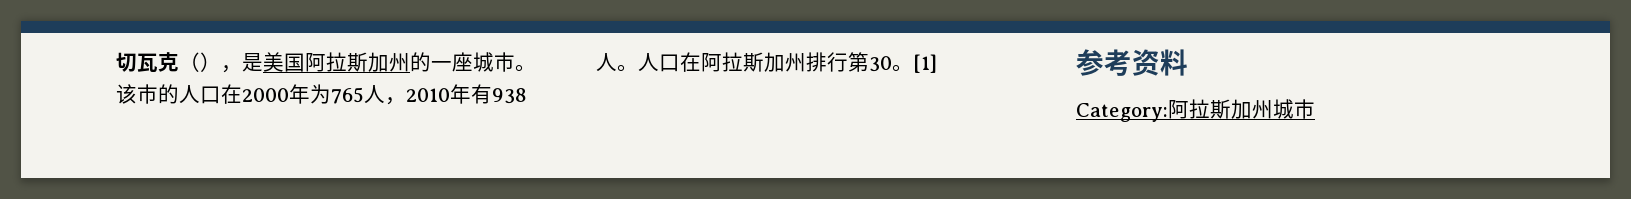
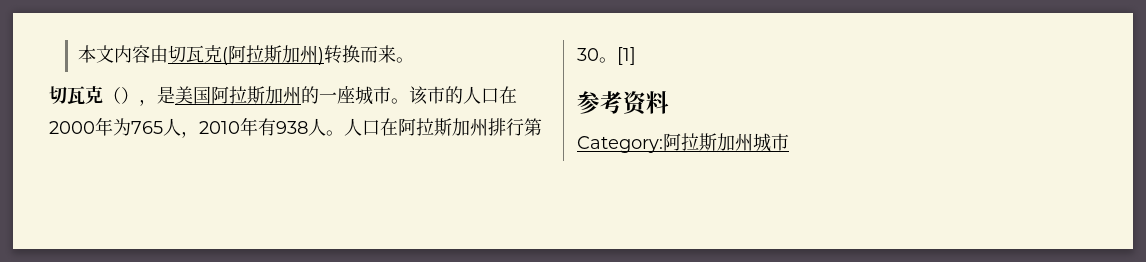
(116, 62) none -> [77,45,414,65] 本文内容由切瓦克(阿拉斯加州)转换而来。 //

